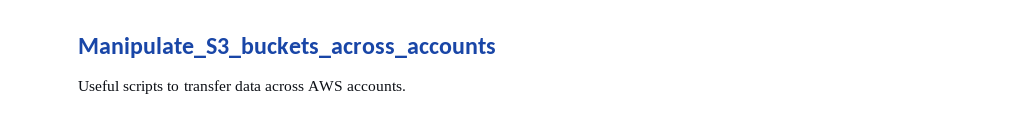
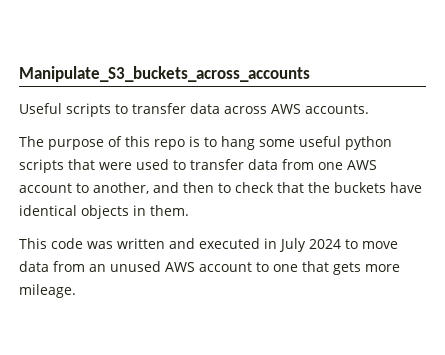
(407, 86) none -> [19,136,392,150] [19,159,377,173] [19,182,422,194] [19,205,189,219] [19,238,398,252] [19,261,400,275] [19,284,76,298] // The purpose of this repo is to hang some useful python scripts that were used to transfer data from one AWS account to another, and then to check that the buckets have identical objects in them. // This code was written and executed in July 2024 to move data from an unused AWS account to one that gets more mileage.

